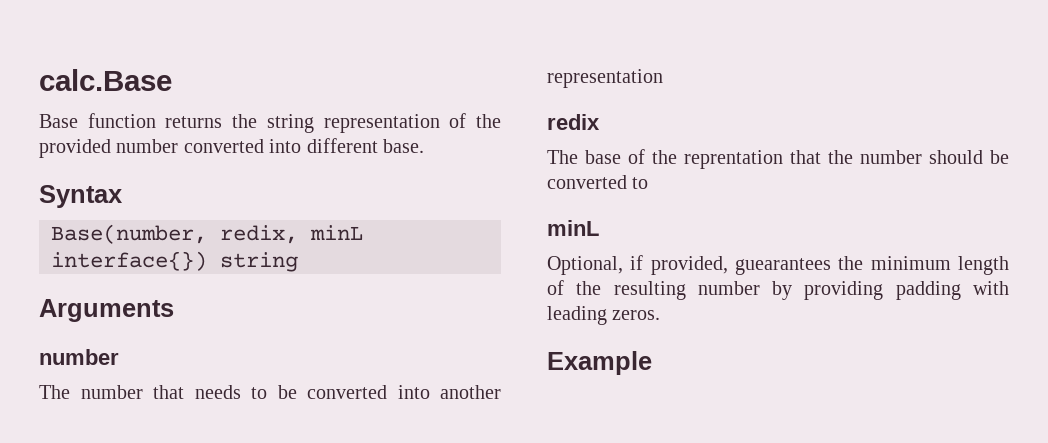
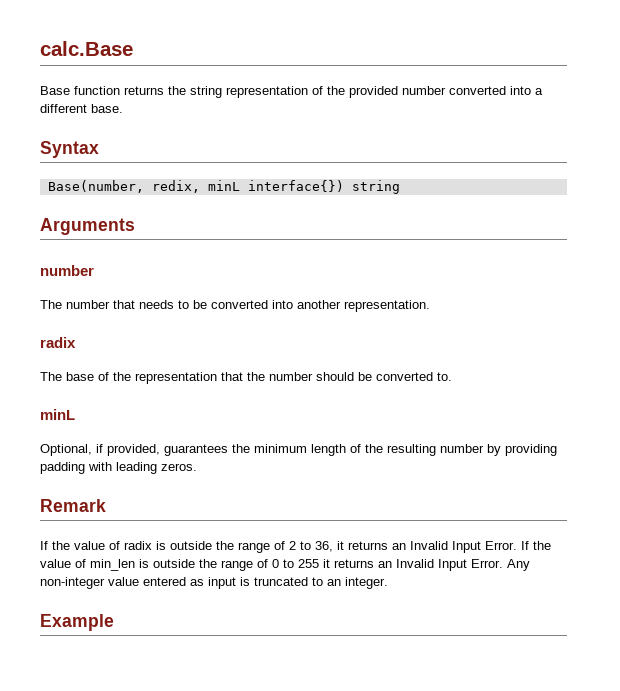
(302, 146) none -> [535,88,543,95] a
[547,69,663,88] [547,114,600,130] representation // redix -> [344,300,430,312] [40,337,76,348] representation. // radix
[684,150,783,169] reprentation -> [135,372,217,384] representation
[632,177,649,189] to -> [437,372,452,381] to.
[735,258,831,275] guearantees -> [164,444,228,456] guarantees
(661, 315) none -> [40,499,106,512] [40,541,551,553] [40,559,530,571] [40,577,388,589] // Remark // If the value of radix is outside the range of 2 to 36, it returns an Invalid Input Error. If the value of min_len is outside the range of 0 to 255 it returns an Invalid Input Error. Any non-integer value entered as input is truncated to an integer.

